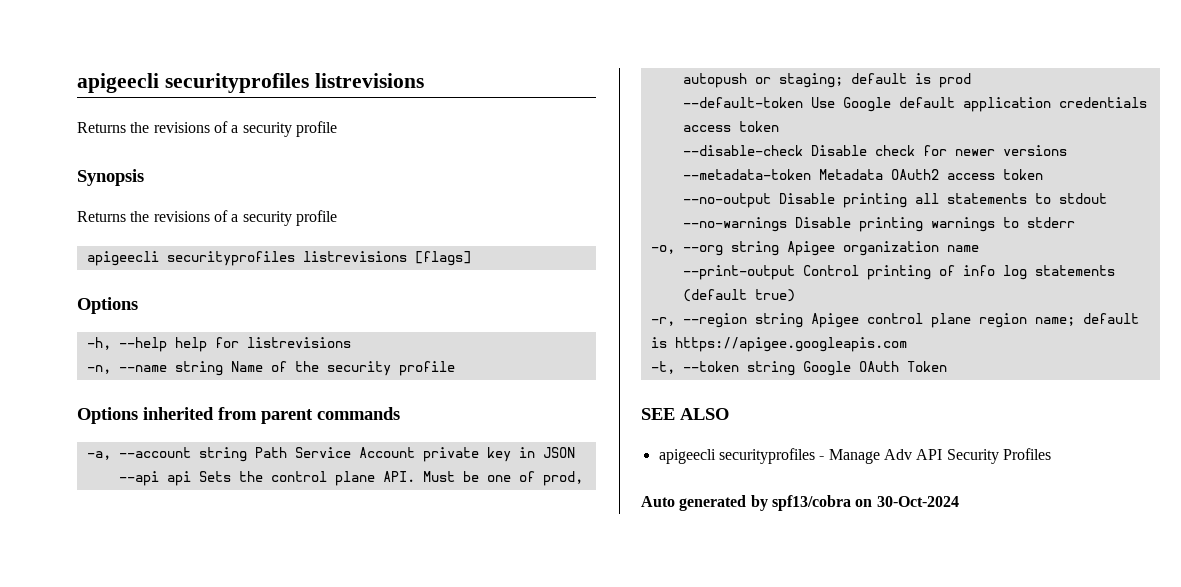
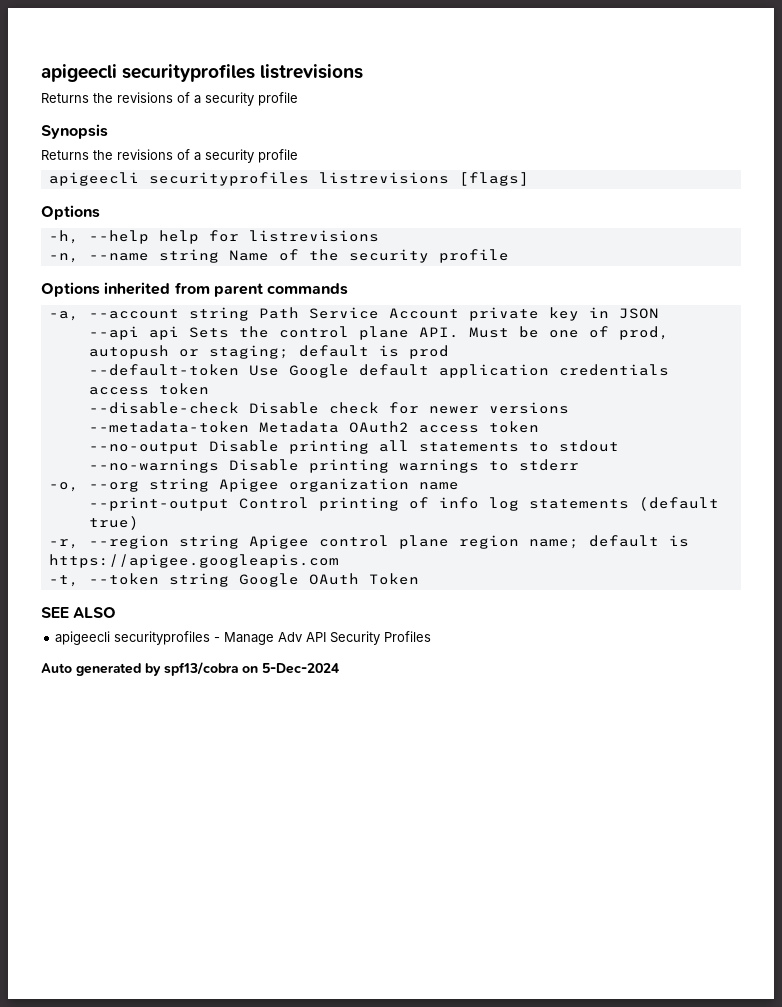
[876,496,959,507] 30-Oct-2024 -> [262,663,339,674] 5-Dec-2024

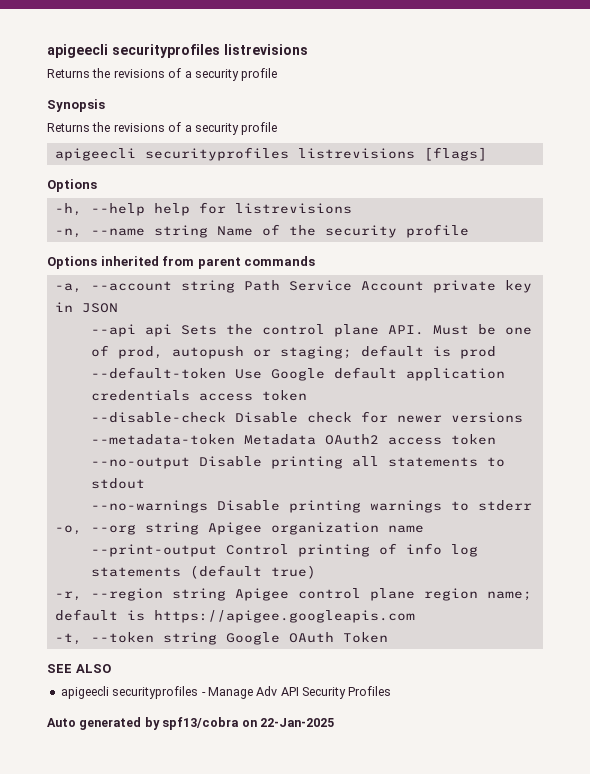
[262,663,339,674] 5-Dec-2024 -> [259,718,334,727] 22-Jan-2025

